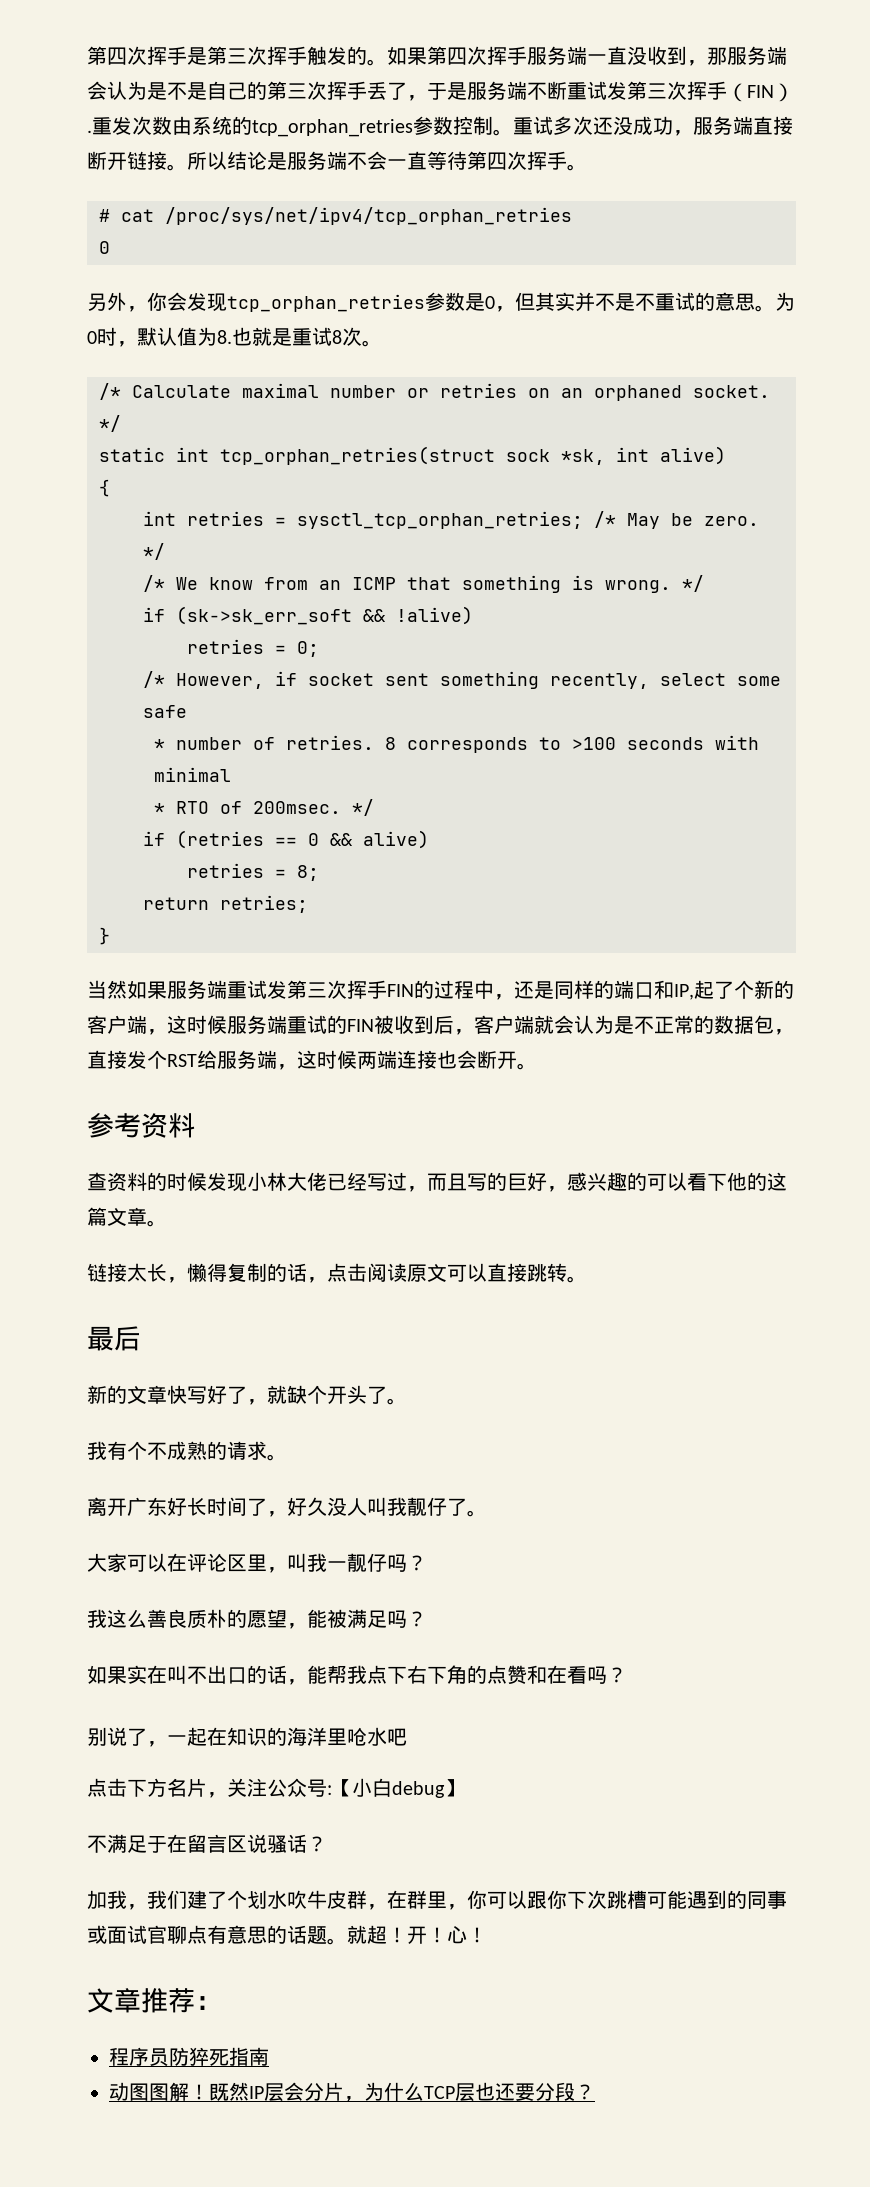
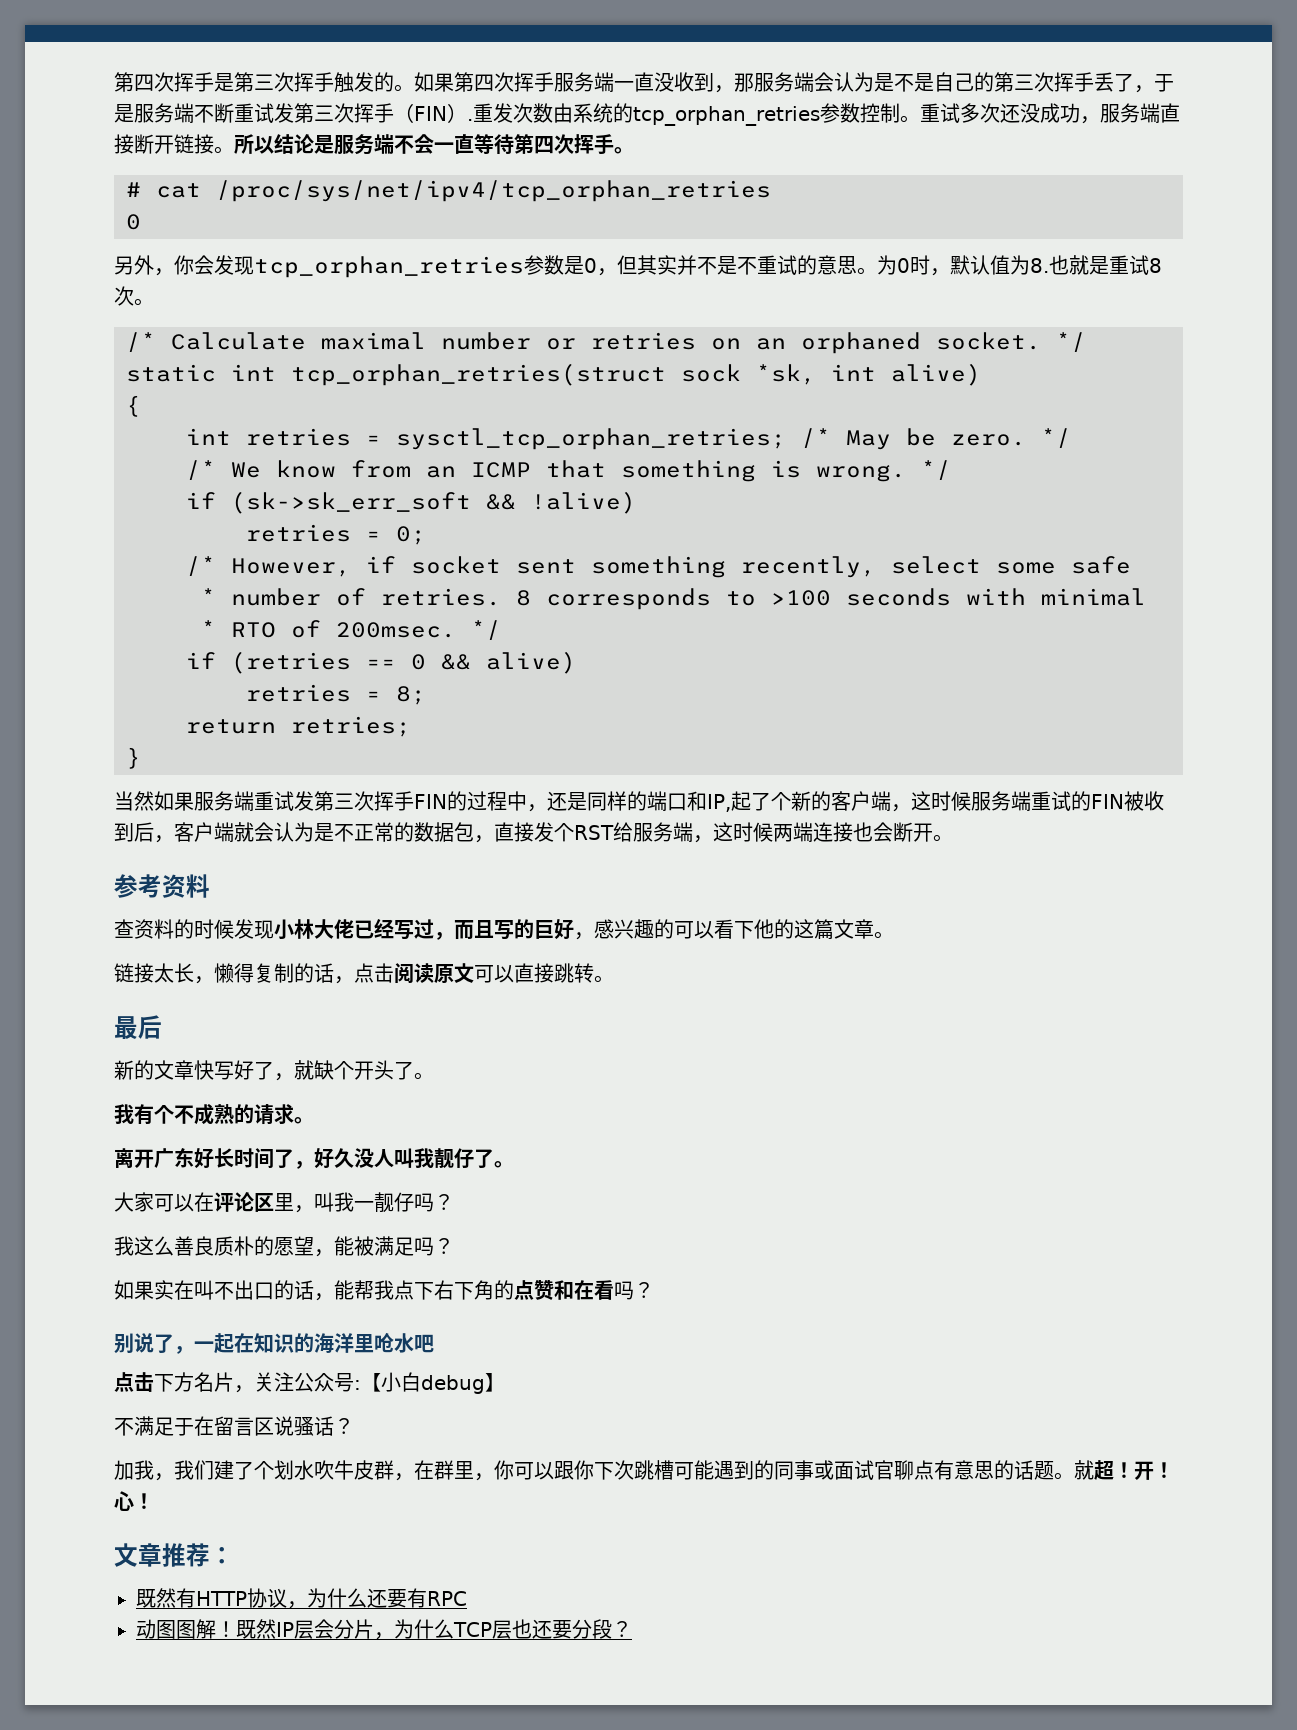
[109,2047,269,2067] 程序员防猝死指南 -> [136,1588,467,1609] 既然有HTTP协议，为什么还要有RPC

